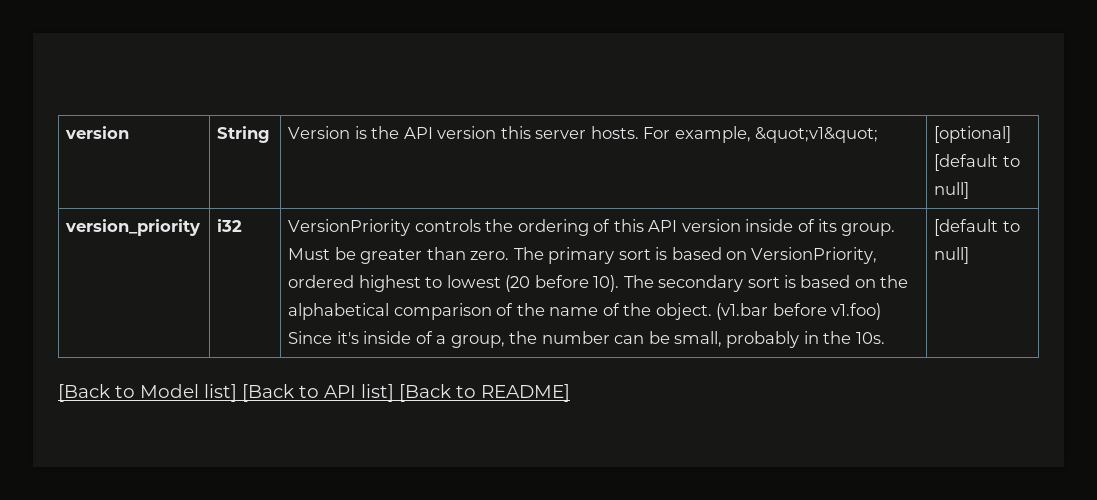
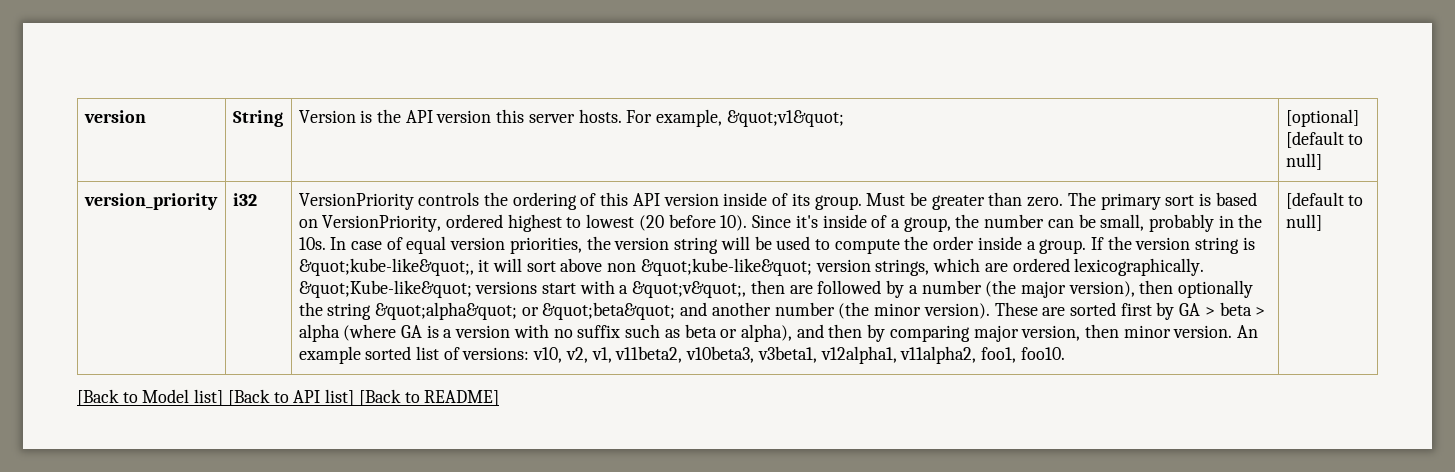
[623,275,909,292] [288,303,881,320] The secondary sort is based on the alphabetical comparison of the name of the object. (v1.bar before v1.foo) -> (748, 223) none
(885, 338) none -> [330,236,1255,254] [298,258,1205,276] [298,280,1254,298] [298,302,1266,320] [298,324,1259,342] [298,346,1065,364] In case of equal version priorities, the version string will be used to compute the order inside a group. If the version string is &quot;kube-like&quot;, it will sort above non &quot;kube-like&quot; version strings, which are ordered lexicographically. &quot;Kube-like&quot; versions start with a &quot;v&quot;, then are followed by a number (the major version), then optionally the string &quot;alpha&quot; or &quot;beta&quot; and another number (the minor version). These are sorted first by GA > beta > alpha (where GA is a version with no suffix such as beta or alpha), and then by comparing major version, then minor version. An example sorted list of versions: v10, v2, v1, v11beta2, v10beta3, v3beta1, v12alpha1, v11alpha2, foo1, foo10.

